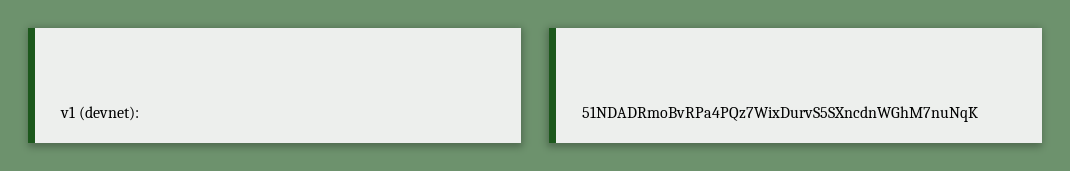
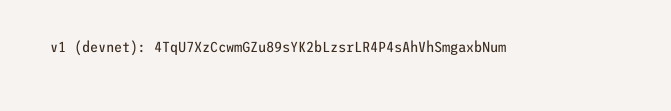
[582,106,978,122] 51NDADRmoBvRPa4PQz7WixDurvS5SXncdnWGhM7nuNqK -> [154,40,506,55] 4TqU7XzCcwmGZu89sYK2bLzsrLR4P4sAhVhSmgaxbNum

